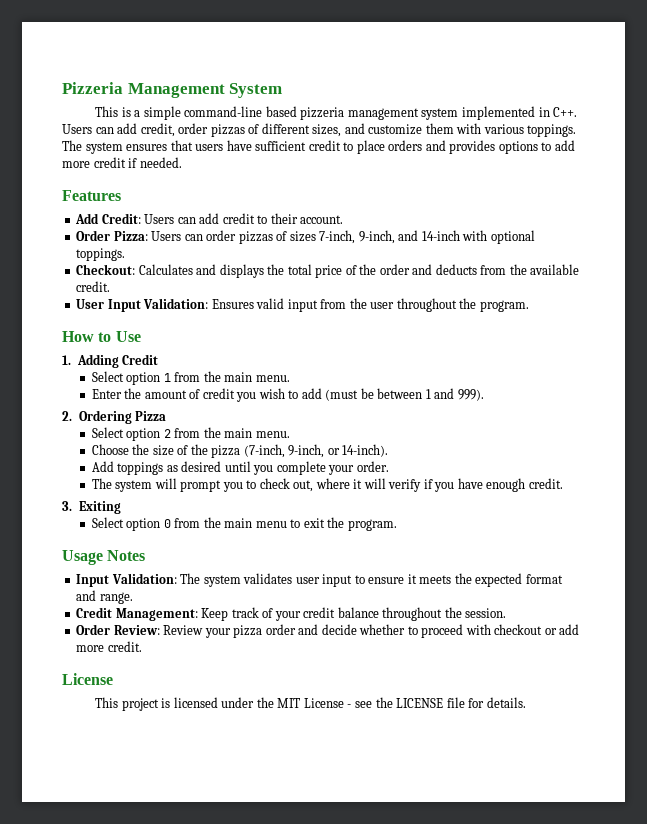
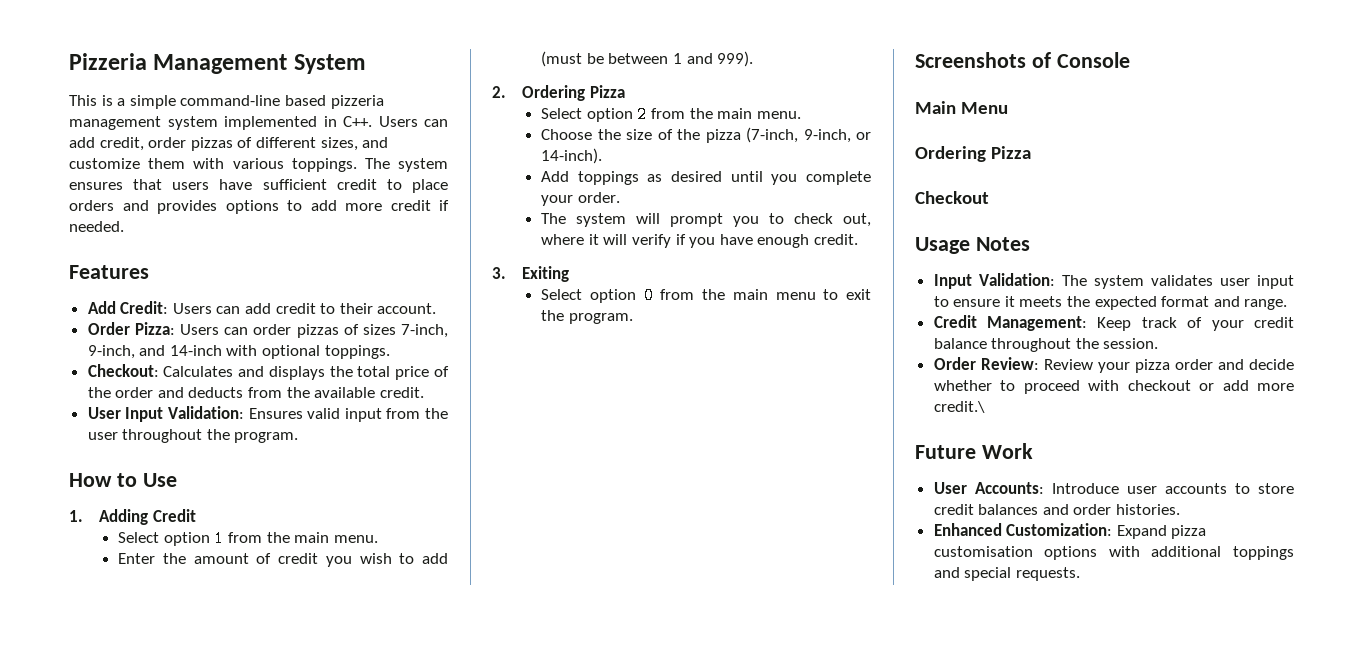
(397, 525) none -> [915,52,1130,68] [915,101,1009,114] [915,146,1032,162] [915,191,989,204] // Screenshots of Console // Main Menu // Ordering Pizza // Checkout
[107,641,142,652] [62,673,113,685] [95,697,526,711] credit. // License // This project is licensed under the MIT License - see the LICENSE file for details. -> [933,401,985,413] [915,443,1033,459] [933,482,1294,494] [933,504,1181,515] [933,523,1207,539] [933,546,1294,560] [933,567,1080,581] credit.\ // Future Work // User Accounts: Introduce user accounts to store credit balances and order histories. // Enhanced Customization: Expand pizza customisation options with additional toppings and special requests.

